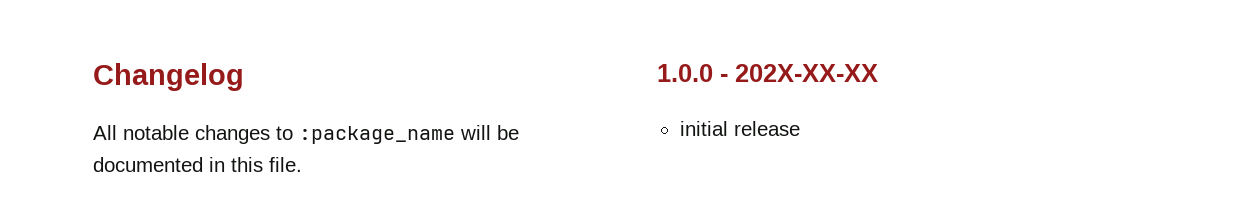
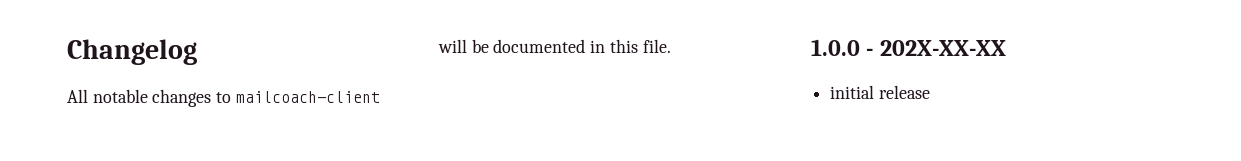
[299,126,455,144] :package_name -> [235,91,380,103] mailcoach-client

